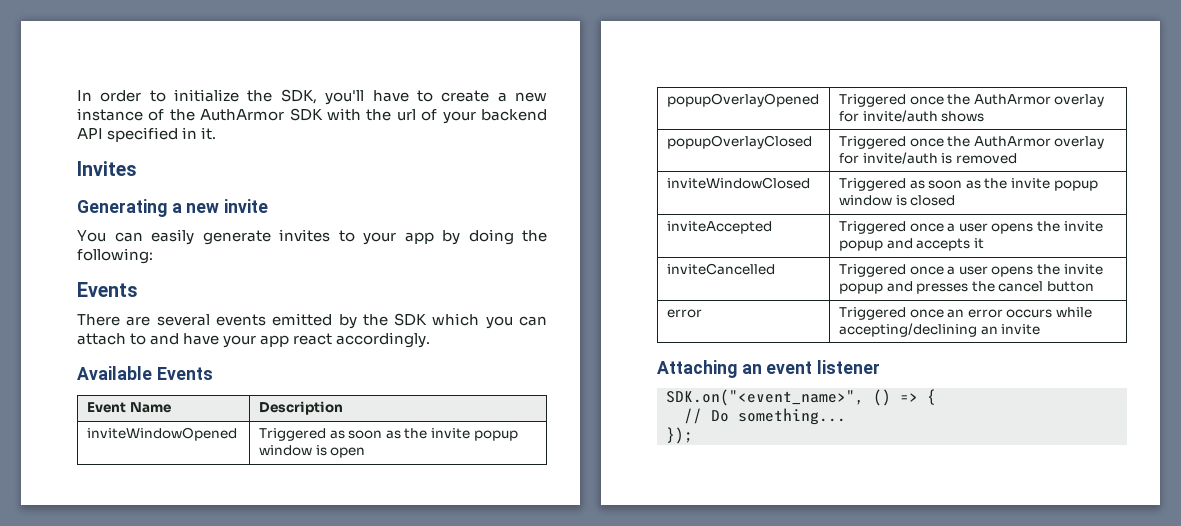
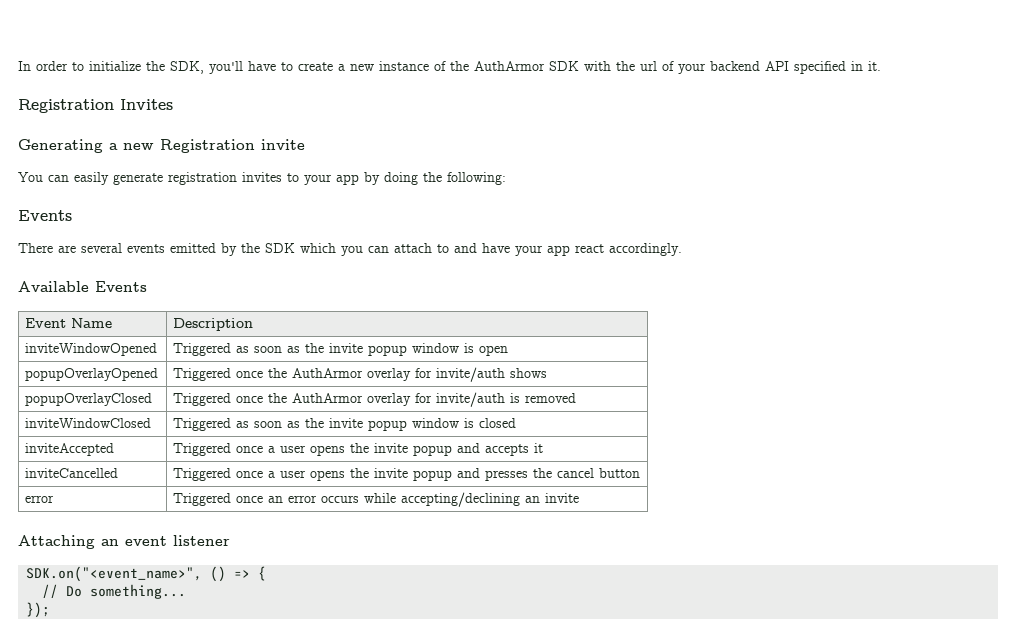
(217, 133) none -> [18,99,114,113] Registration
(220, 208) none -> [160,139,255,153] Registration
(271, 237) none -> [168,172,237,185] registration

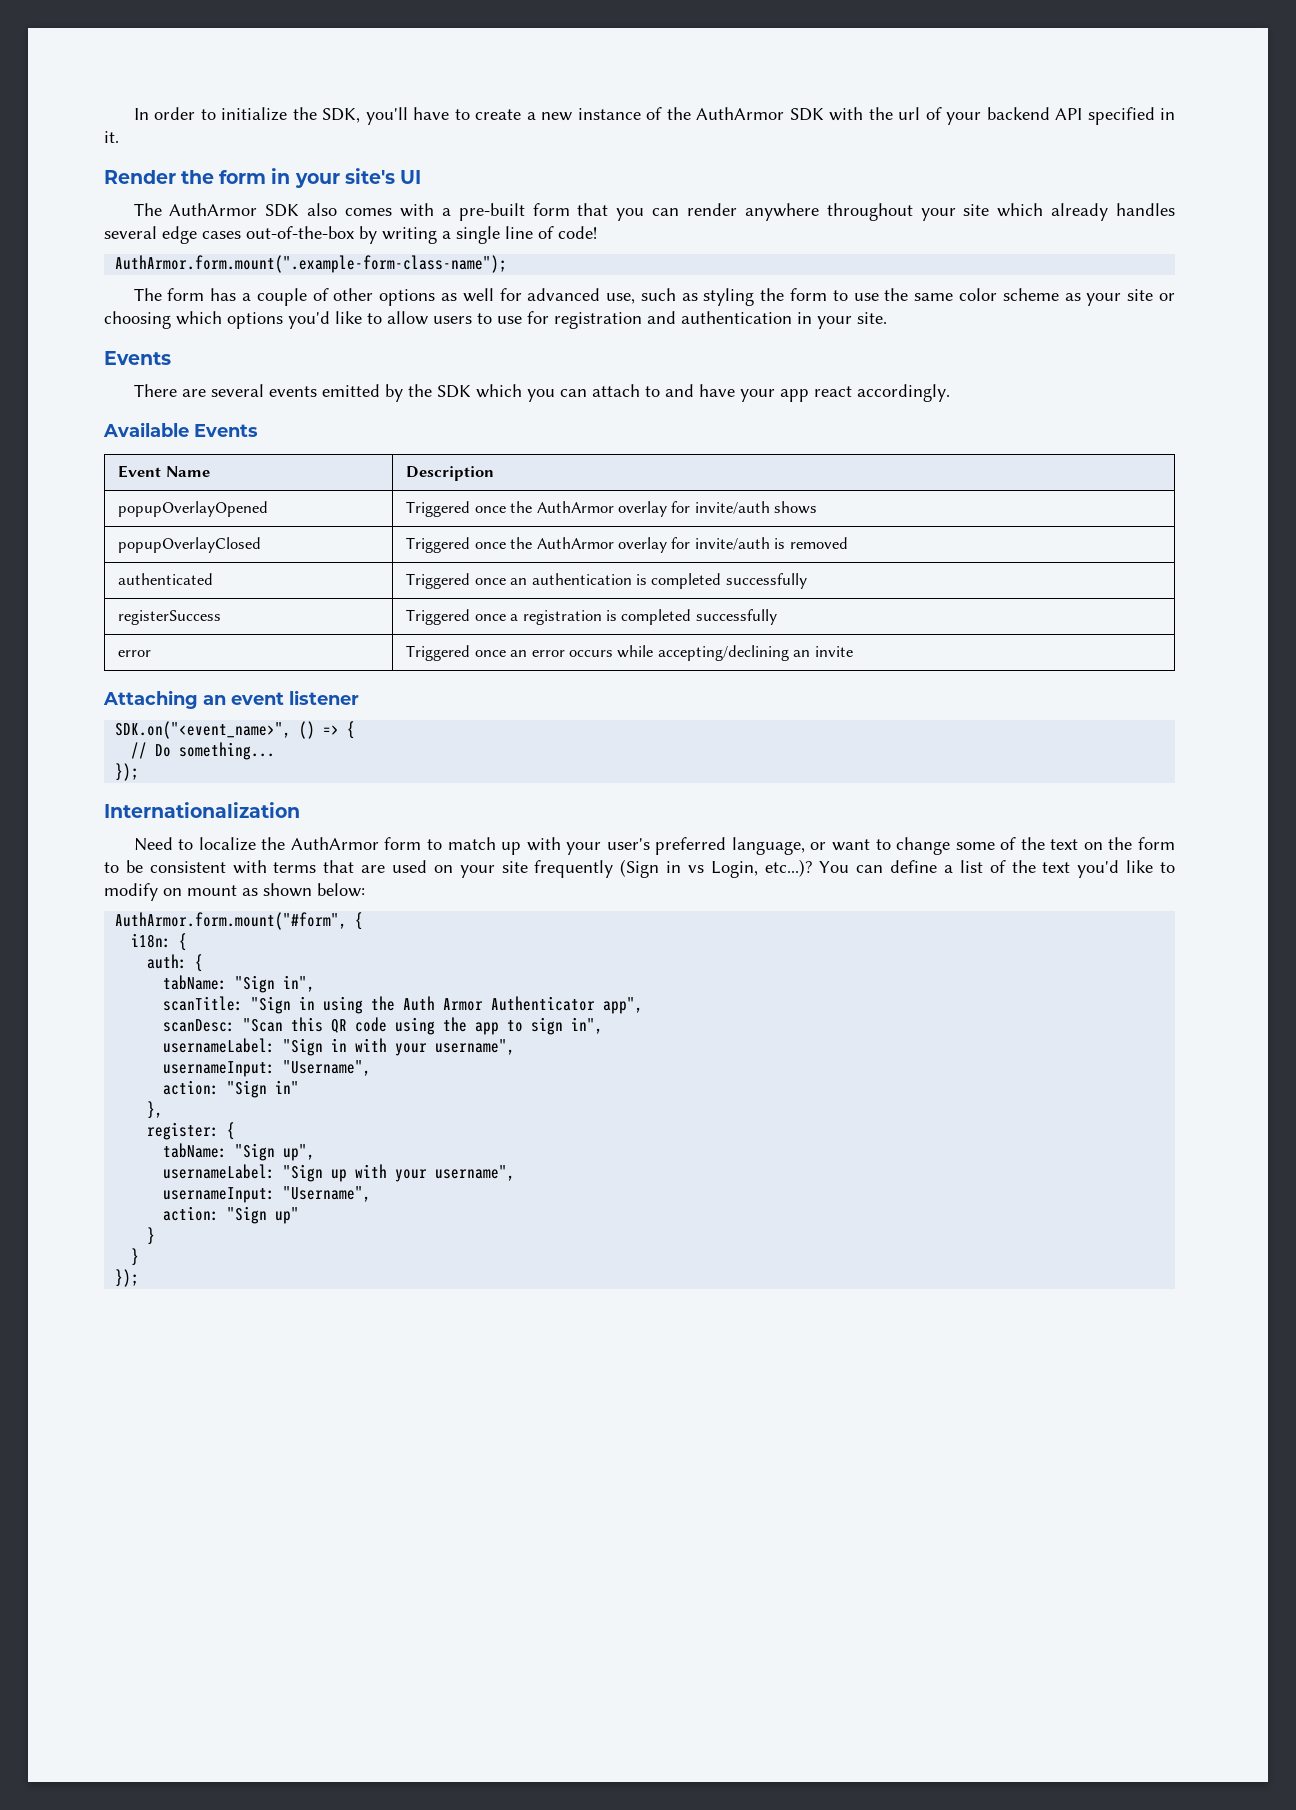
[18,99,173,113] [18,139,305,153] [18,172,506,185] Registration Invites // Generating a new Registration invite // You can easily generate registration invites to your app by doing the following: -> [104,168,421,188] [133,203,1175,221] [104,226,597,244] [115,255,508,273] [133,288,1176,306] [104,311,887,329] Render the form in your site's UI // The AuthArmor SDK also comes with a pre-built form that you can render anywhere throughout your site which already handles several edge cases out-of-the-box by writing a single line of code! // AuthArmor.form.mount(".example-form-class-name"); // The form has a couple of other options as well for advanced use, such as styling the form to use the same color scheme as your site or choosing which options you'd like to allow users to use for registration and authentication in your site.
[25,343,158,356] [173,343,509,356] // inviteWindowOpened | Triggered as soon as the invite popup window is open -> (495, 473) none
[25,418,152,428] [173,418,517,431] [25,443,115,456] [173,443,544,456] [25,468,119,478] [173,468,641,481] inviteWindowClosed | Triggered as soon as the invite popup window is closed // inviteAccepted | Triggered once a user opens the invite popup and accepts it // inviteCancelled | Triggered once a user opens the invite popup and presses the cancel button -> [118,573,214,585] [406,573,807,589] [118,610,222,625] [406,609,777,625] authenticated | Triggered once an authentication is completed successfully // registerSuccess | Triggered once a registration is completed successfully
(51, 610) none -> [104,802,300,818] [133,837,1175,855] [104,859,1175,878] [104,883,365,901] [115,912,364,930] [131,933,188,951] [147,954,204,972] [163,975,316,993] [163,996,644,1014] [163,1017,604,1035] [163,1038,516,1056] [163,1060,372,1077] [163,1080,300,1098] [147,1101,164,1119] [147,1122,236,1140] [163,1143,316,1161] [163,1164,516,1182] [163,1186,372,1203] [163,1206,300,1224] [147,1227,156,1245] [131,1248,140,1266] [115,1269,140,1287] // Internationalization // Need to localize the AuthArmor form to match up with your user's preferred language, or want to change some of the text on the form to be consistent with terms that are used on your site frequently (Sign in vs Login, etc...)? You can define a list of the text you'd like to modify on mount as shown below: // AuthArmor.form.mount("#form", { // i18n: { // auth: { // tabName: "Sign in", // scanTitle: "Sign in using the Auth Armor Authenticator app", // scanDesc: "Scan this QR code using the app to sign in", // usernameLabel: "Sign in with your username", // usernameInput: "Username", // action: "Sign in" // }, // register: { // tabName: "Sign up", // usernameLabel: "Sign up with your username", // usernameInput: "Username", // action: "Sign up" // } // } // });

